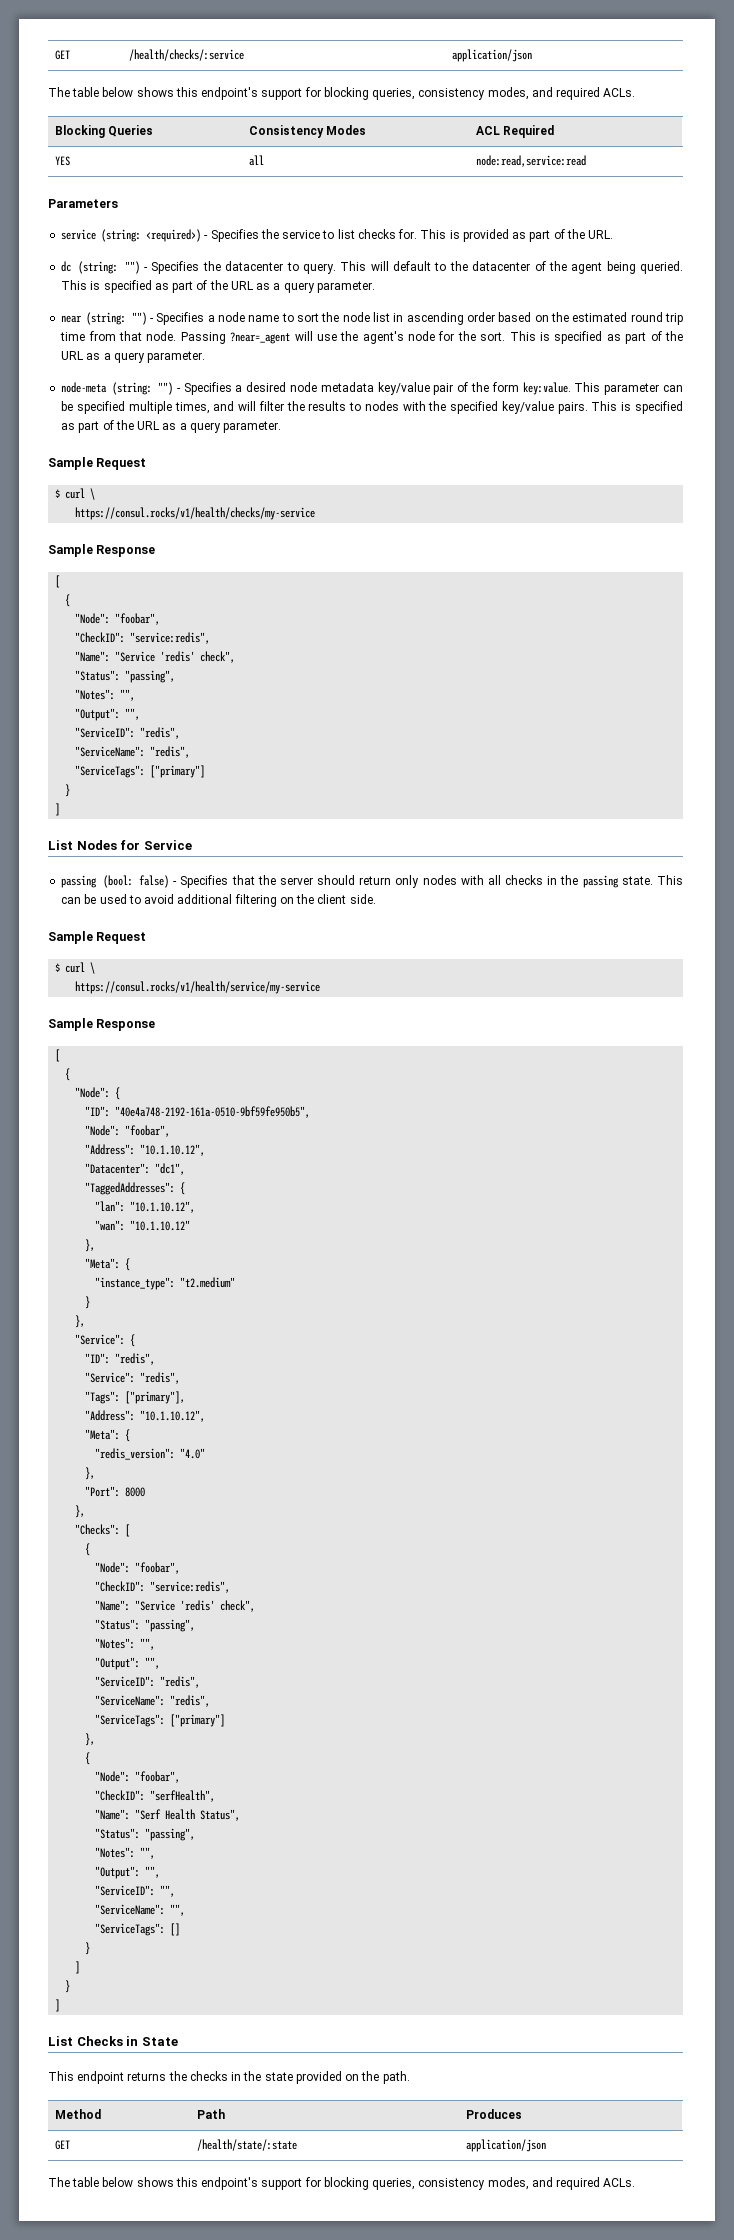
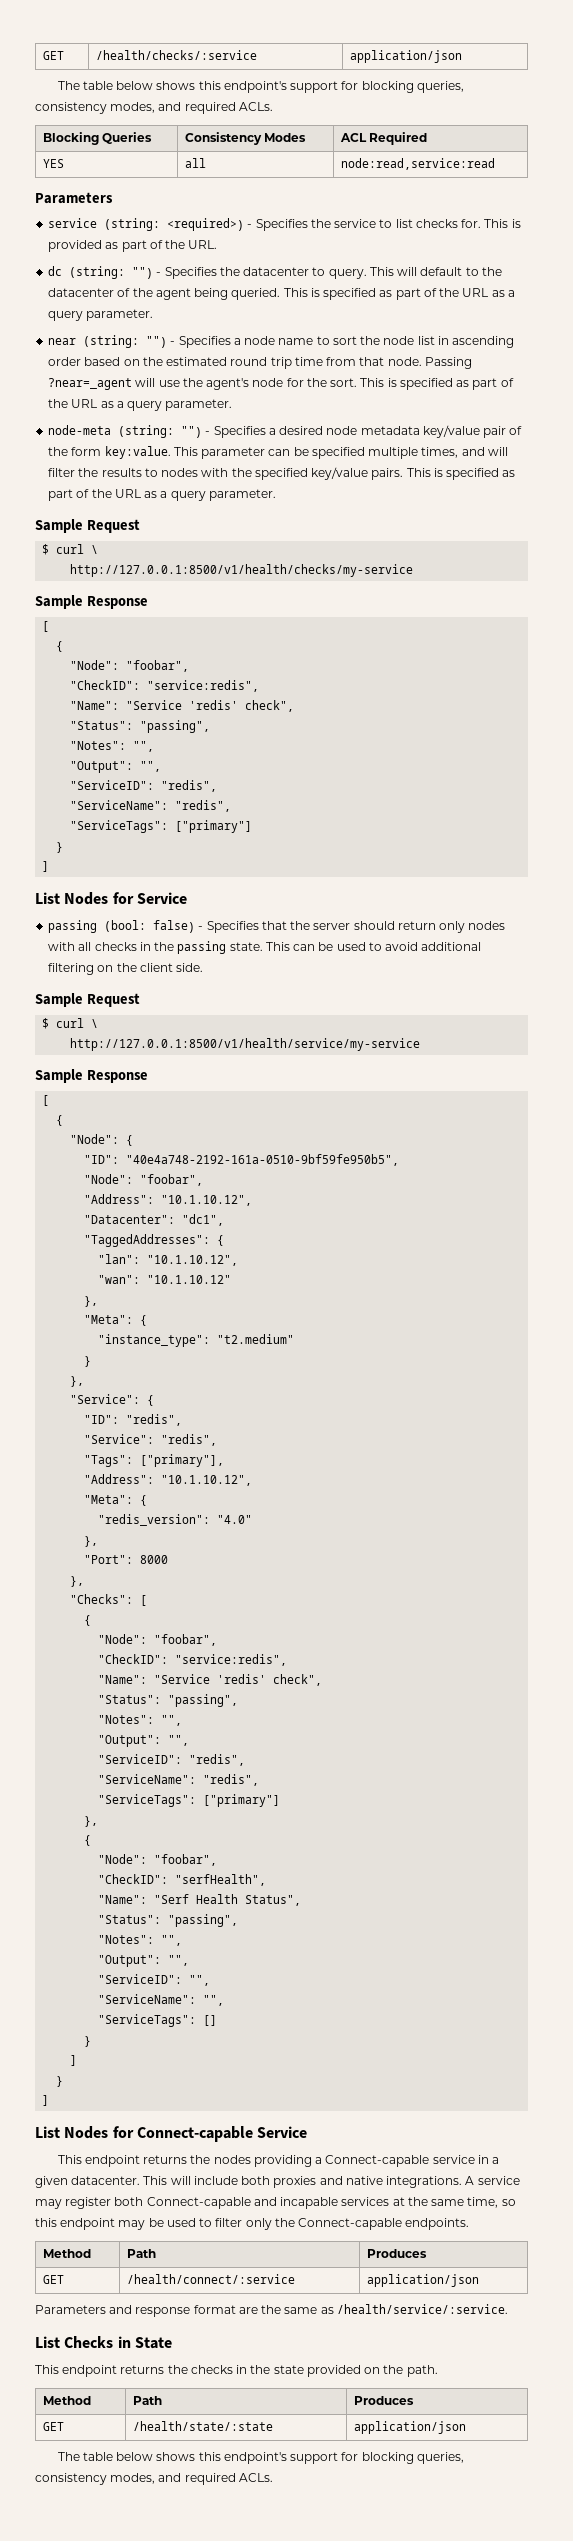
[75,507,316,520] https://consul.rocks/v1/health/checks/my-service -> [70,564,414,577] http://127.0.0.1:8500/v1/health/checks/my-service
[75,981,321,994] https://consul.rocks/v1/health/service/my-service -> [70,1038,421,1051] http://127.0.0.1:8500/v1/health/service/my-service
(61, 2005) none -> [35,2126,308,2142] [57,2155,500,2167] [35,2176,520,2188] [35,2197,516,2209] [35,2218,470,2230] [42,2249,91,2258] [126,2249,156,2258] [366,2249,427,2258] [42,2275,64,2284] [126,2274,295,2284] [366,2274,479,2287] [35,2304,508,2317] // List Nodes for Connect-capable Service // This endpoint returns the nodes providing a Connect-capable service in a given datacenter. This will include both proxies and native integrations. A service may register both Connect-capable and incapable services at the same time, so this endpoint may be used to filter only the Connect-capable endpoints. // Method | Path | Produces // GET | /health/connect/:service | application/json // Parameters and response format are the same as /health/service/:service.

